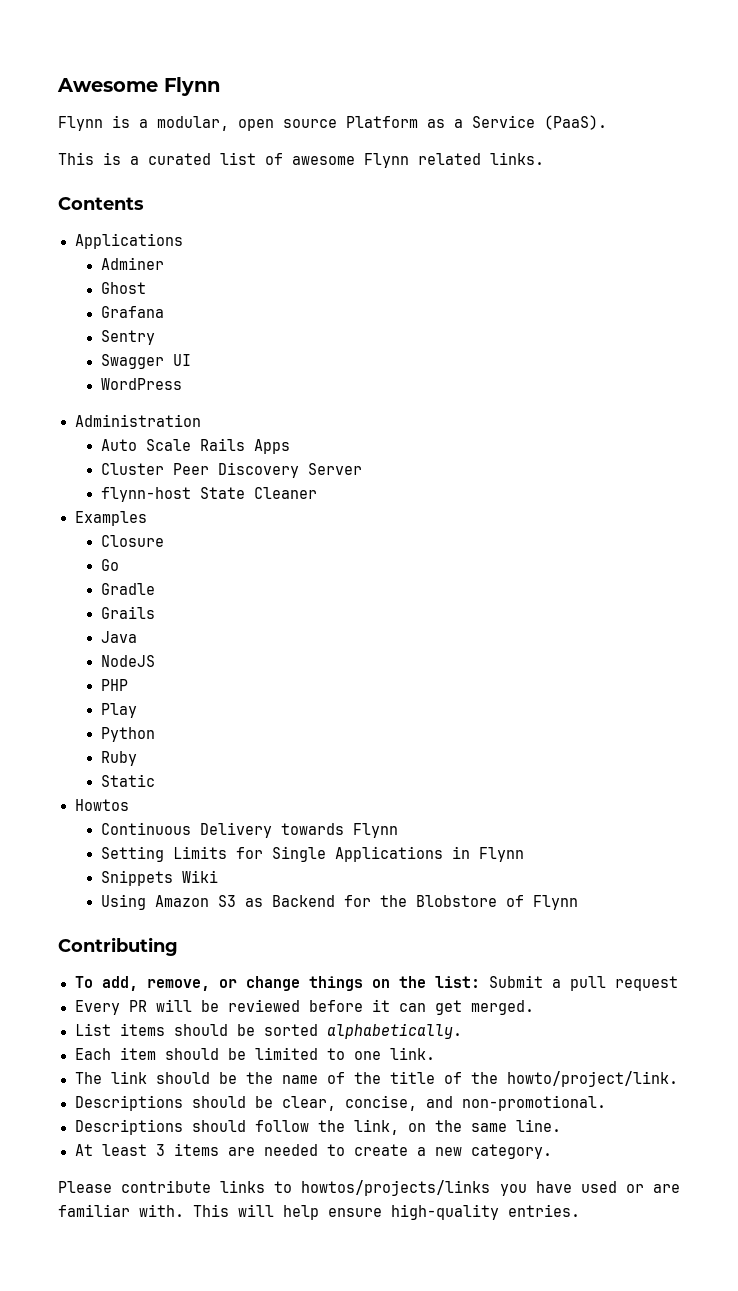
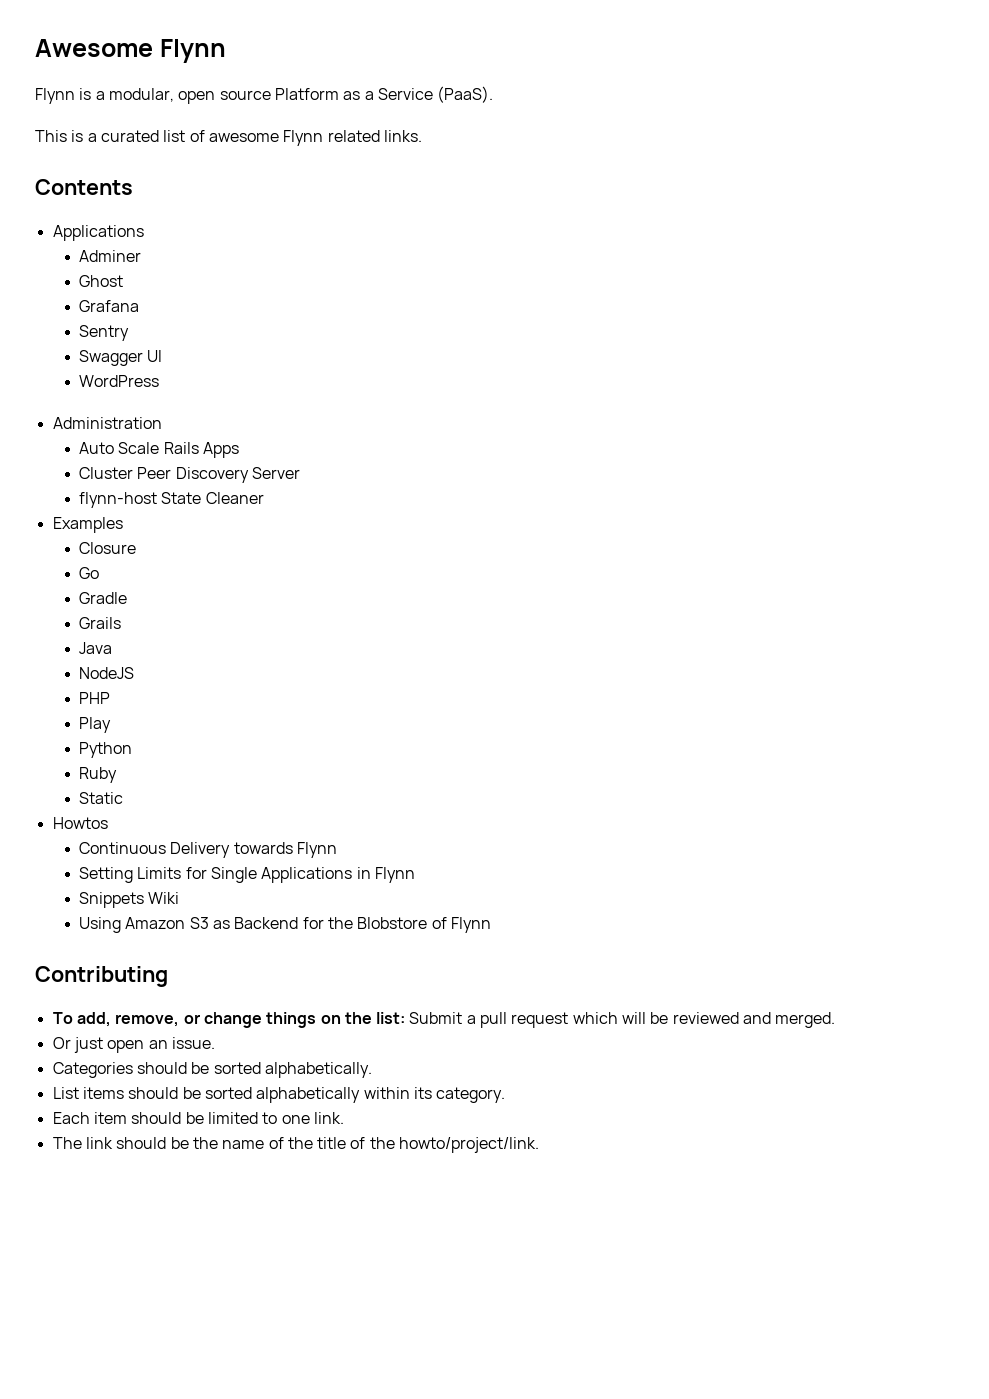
[74,1000,147,1015] // Every PR -> [572,1012,618,1024] which
[308,999,534,1015] before it can get merged. -> [743,1012,836,1028] [52,1037,215,1053] [52,1062,372,1078] and merged. // Or just open an issue. // Categories should be sorted alphabetically.
[326,1023,462,1039] alphabetically. -> [256,1087,506,1103] alphabetically within its category.
[74,1095,606,1111] [74,1119,561,1135] [74,1143,552,1159] [58,1180,680,1196] [58,1204,580,1220] // Descriptions should be clear, concise, and non-promotional. // Descriptions should follow the link, on the same line. // At least 3 items are needed to create a new category. // Please contribute links to howtos/projects/links you have used or are familiar with. This will help ensure high-quality entries. -> (540, 1145) none

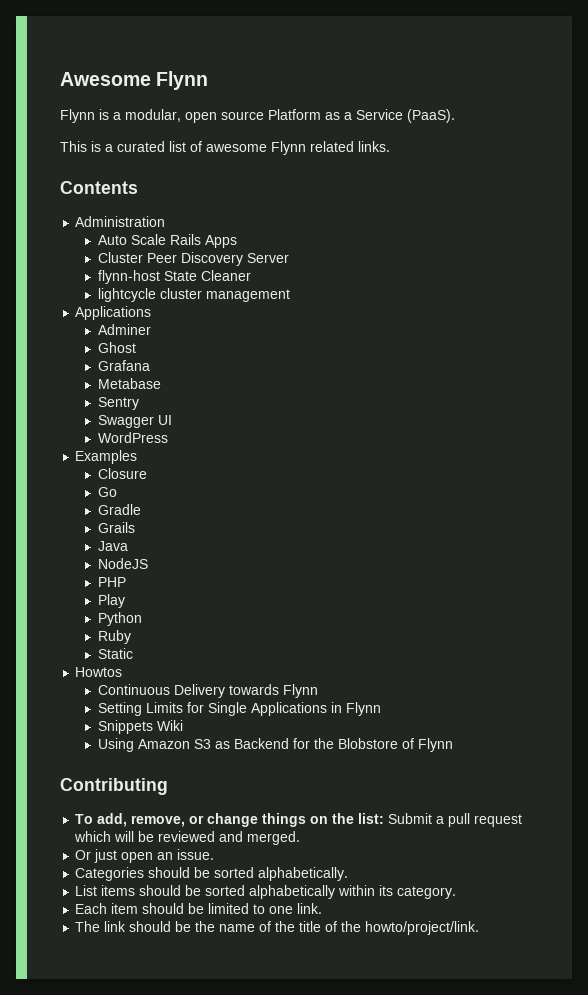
[52,225,144,241] [79,250,142,262] [79,275,124,287] [79,300,140,312] [79,325,130,341] [79,350,163,366] [79,375,160,387] // Applications // Adminer // Ghost // Grafana // Sentry // Swagger UI // WordPress -> (138, 187) none
(264, 498) none -> [97,288,290,302] [75,306,152,320] [97,324,151,335] [97,342,136,353] [97,360,150,371] [97,378,161,389] [97,397,139,410] [97,415,172,428] [97,432,168,443] // lightcycle cluster management // Applications // Adminer // Ghost // Grafana // Metabase // Sentry // Swagger UI // WordPress

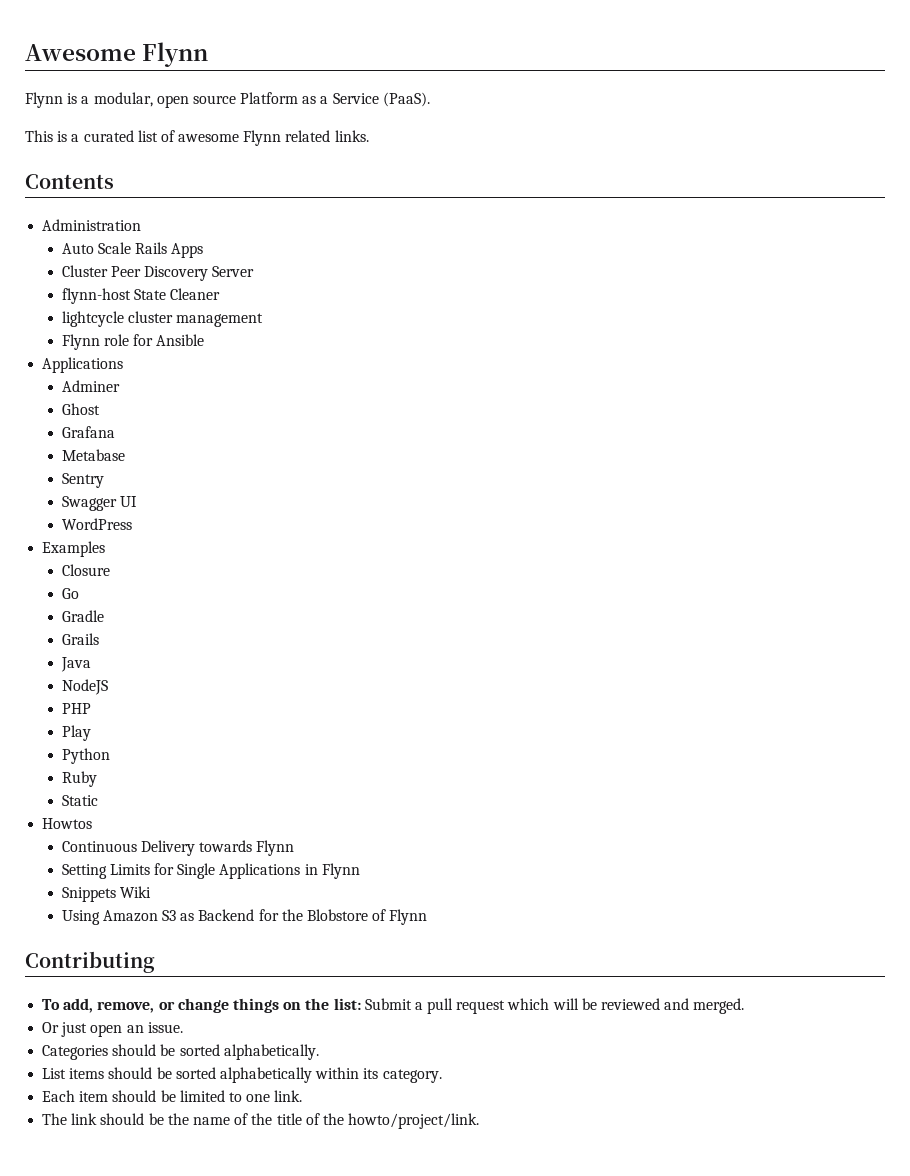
(290, 295) none -> [61,334,205,350] // Flynn role for Ansible

